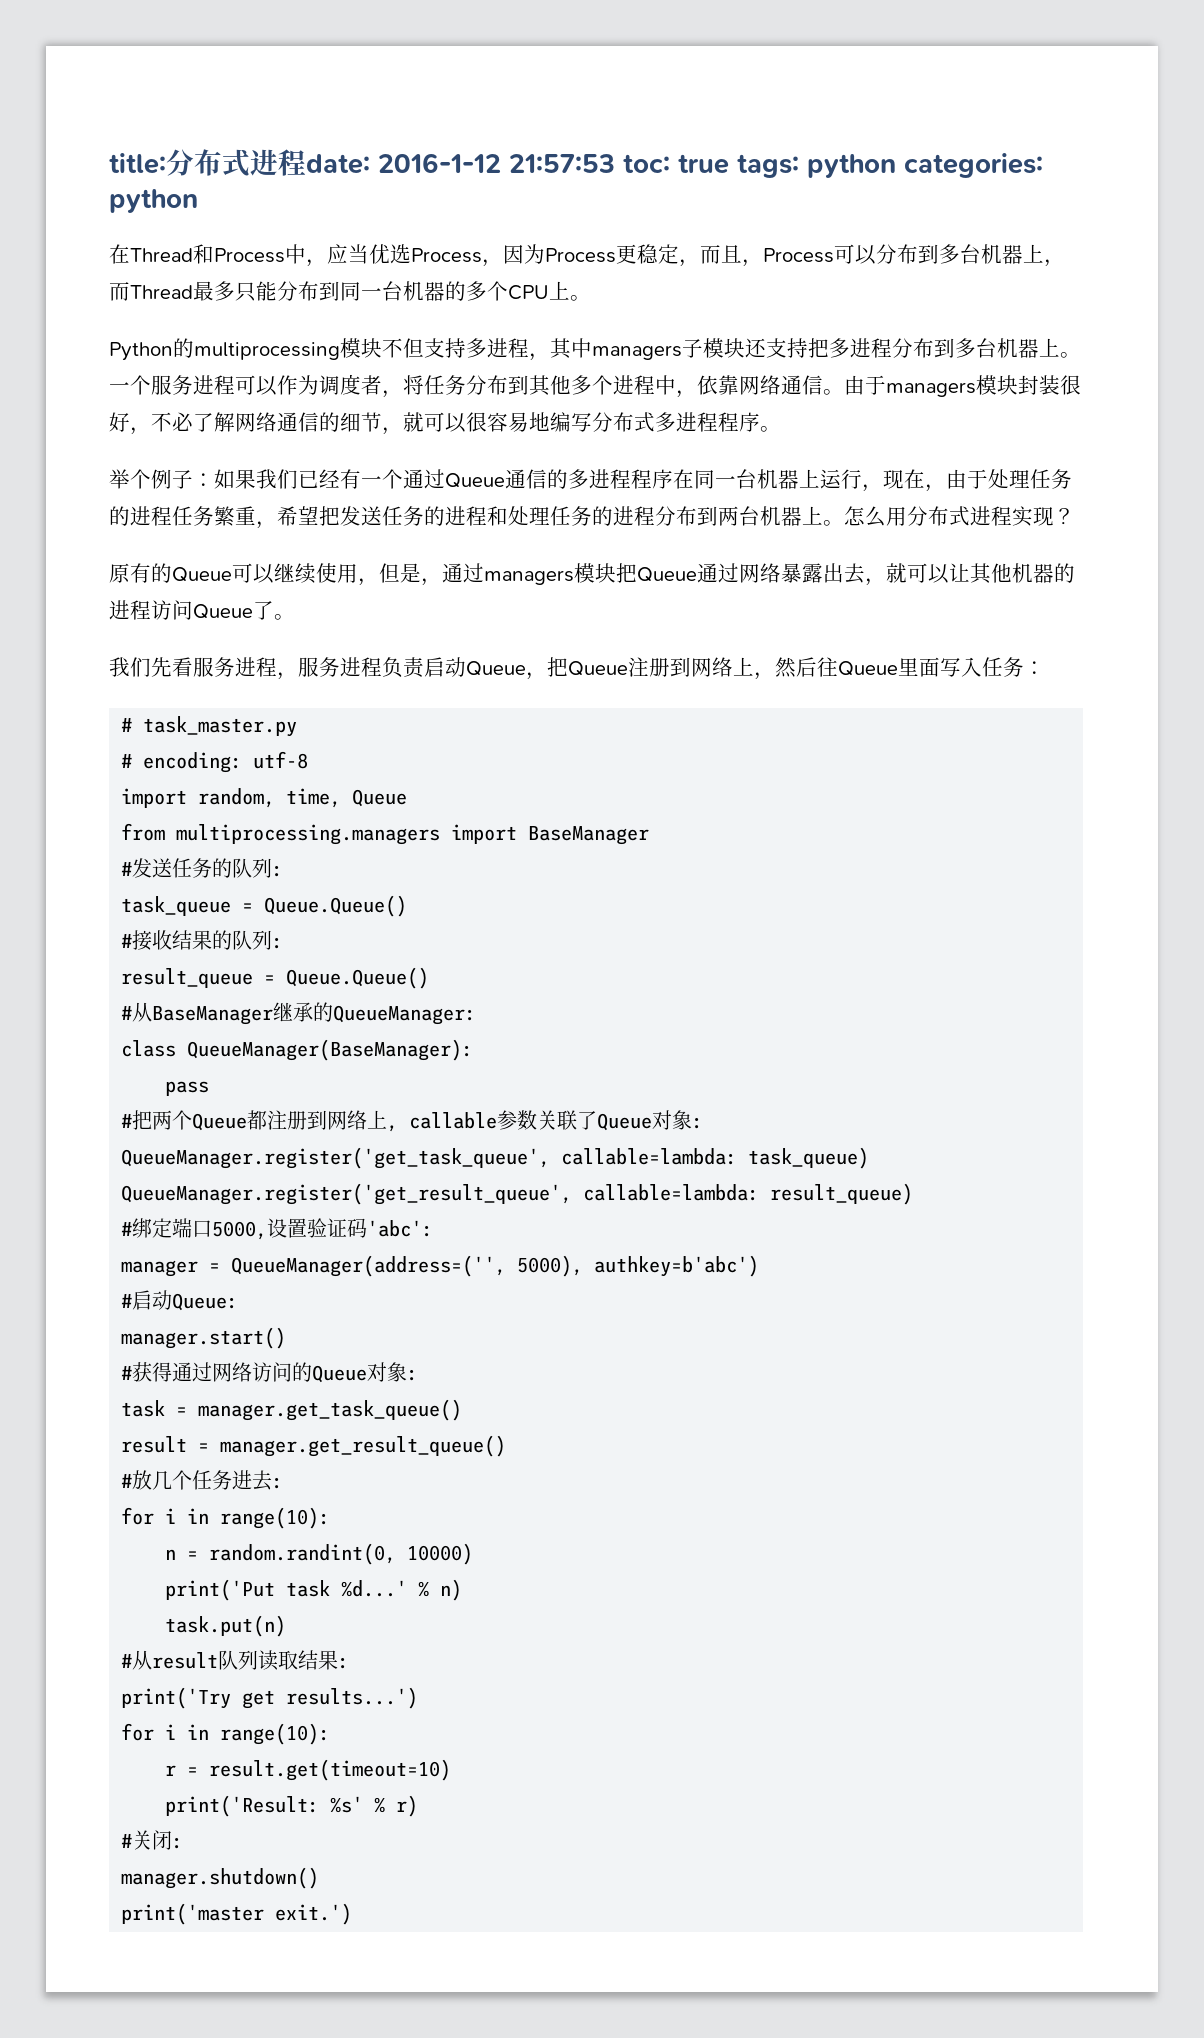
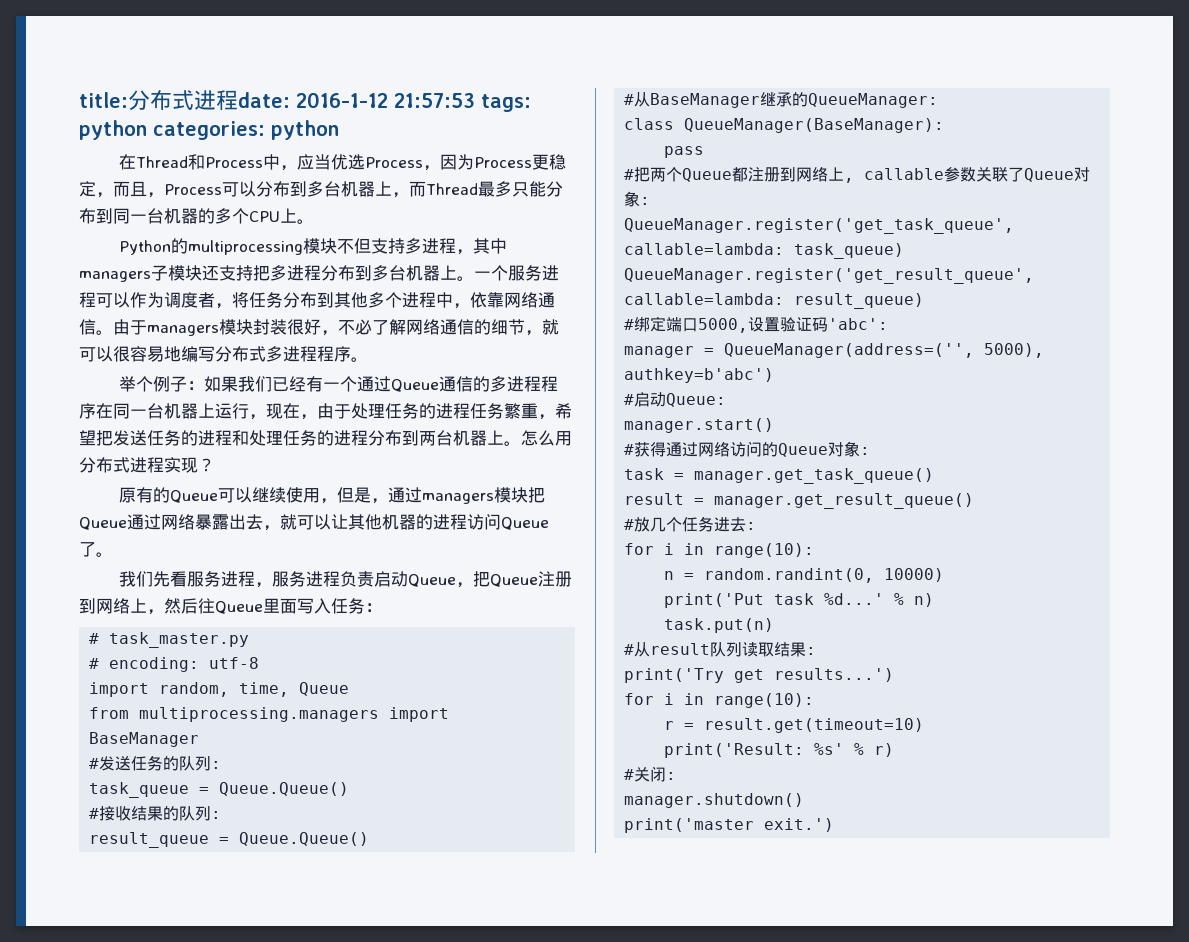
[623,154,729,174] toc: true -> (475, 100) none

